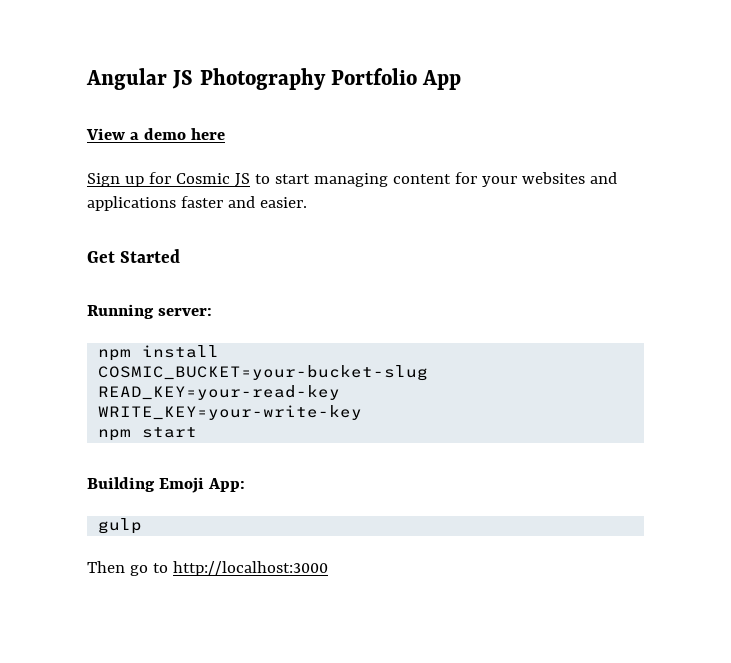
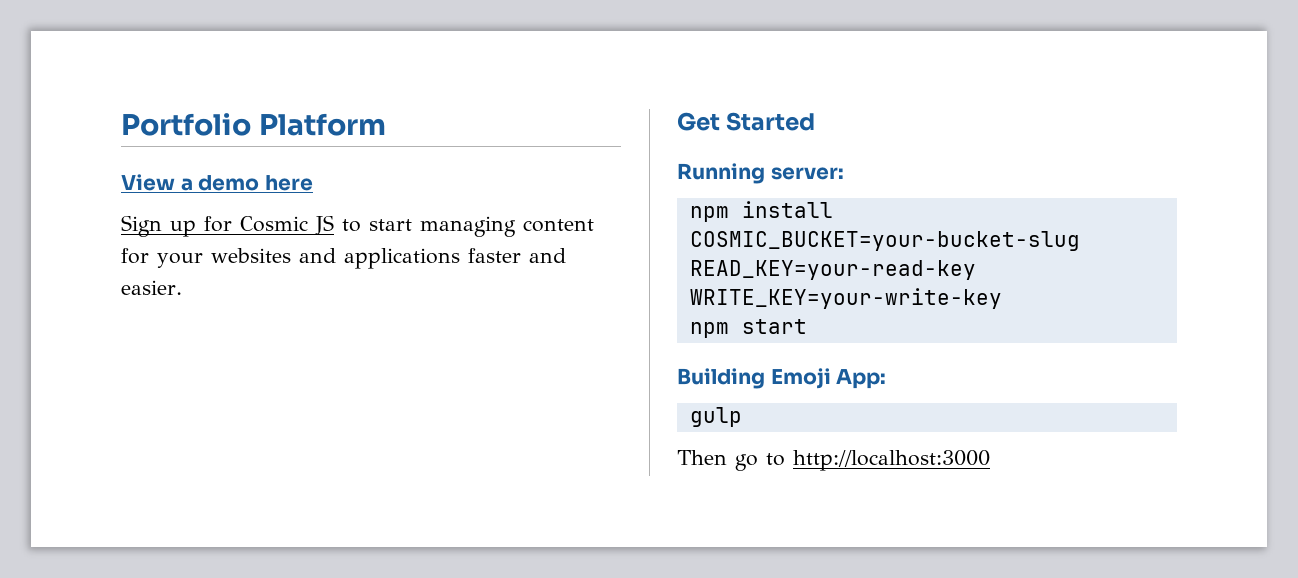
[86,68,462,90] Angular JS Photography Portfolio App -> [121,113,386,136] Portfolio Platform

